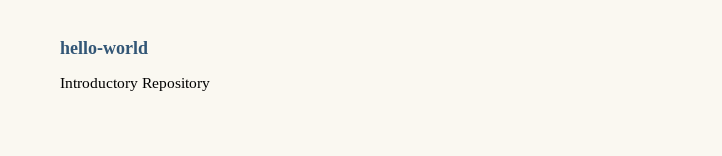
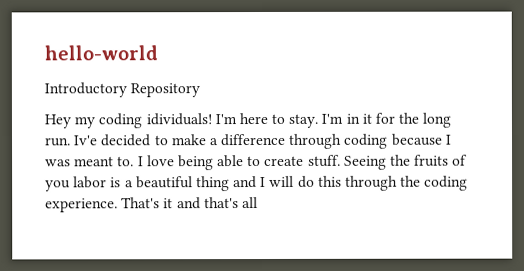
(211, 84) none -> [44,112,452,129] [45,133,452,149] [45,154,469,171] [45,175,469,192] [45,197,258,213] // Hey my coding idividuals! I'm here to stay. I'm in it for the long run. Iv'e decided to make a difference through coding because I was meant to. I love being able to create stuff. Seeing the fruits of you labor is a beautiful thing and I will do this through the coding experience. That's it and that's all

